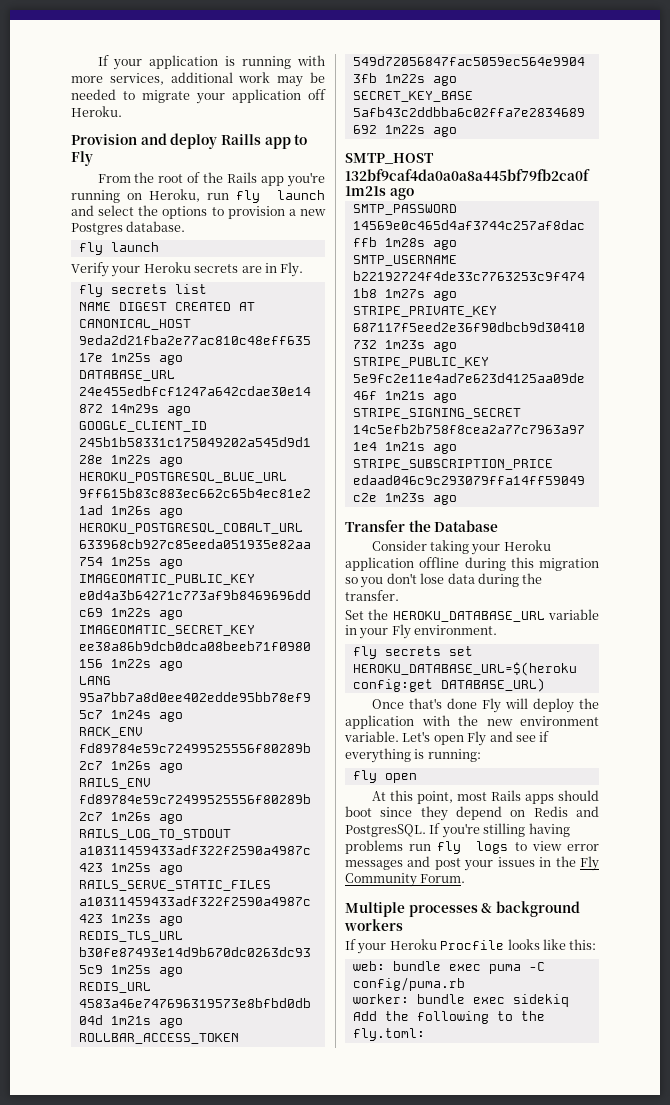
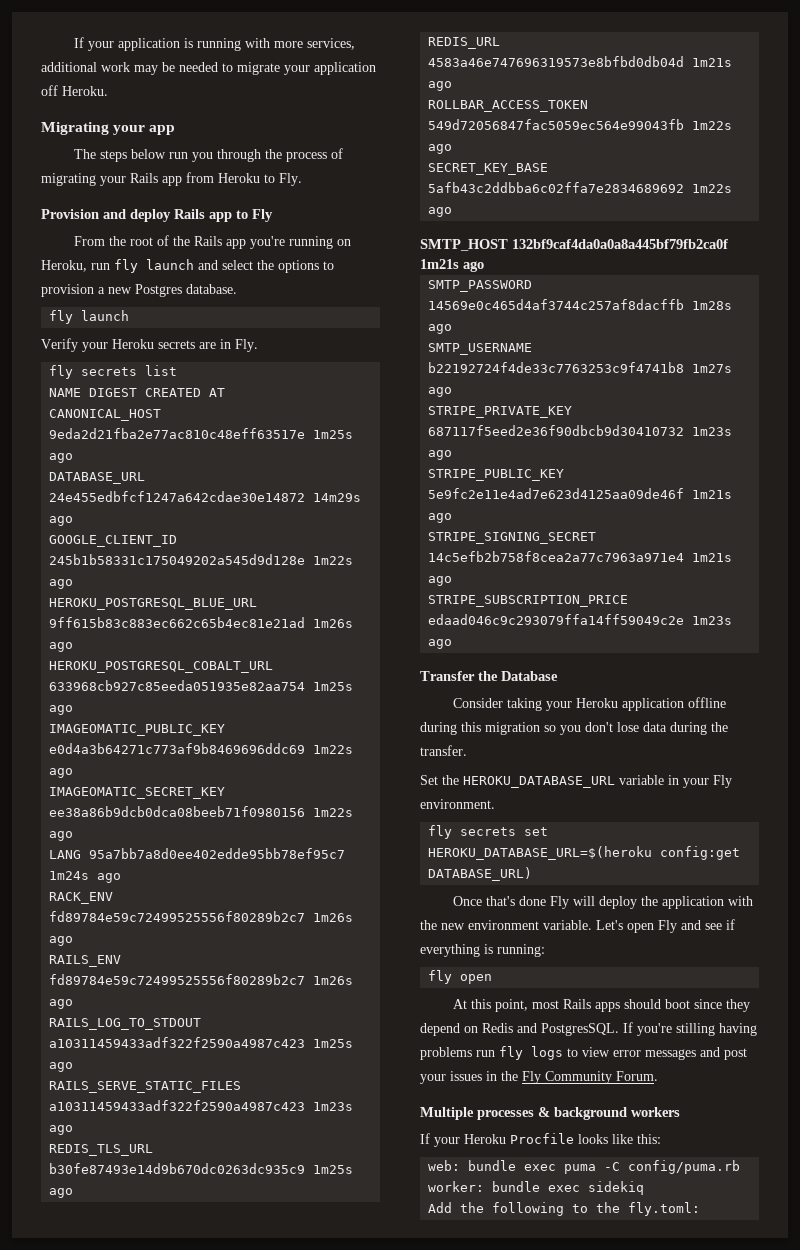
(122, 111) none -> [41,122,176,135] [73,148,343,162] [41,172,302,186] // Migrating your app // The steps below run you through the process of migrating your Rails app from Heroku to Fly.
[220,134,261,145] Raills -> [174,209,205,219] Rails

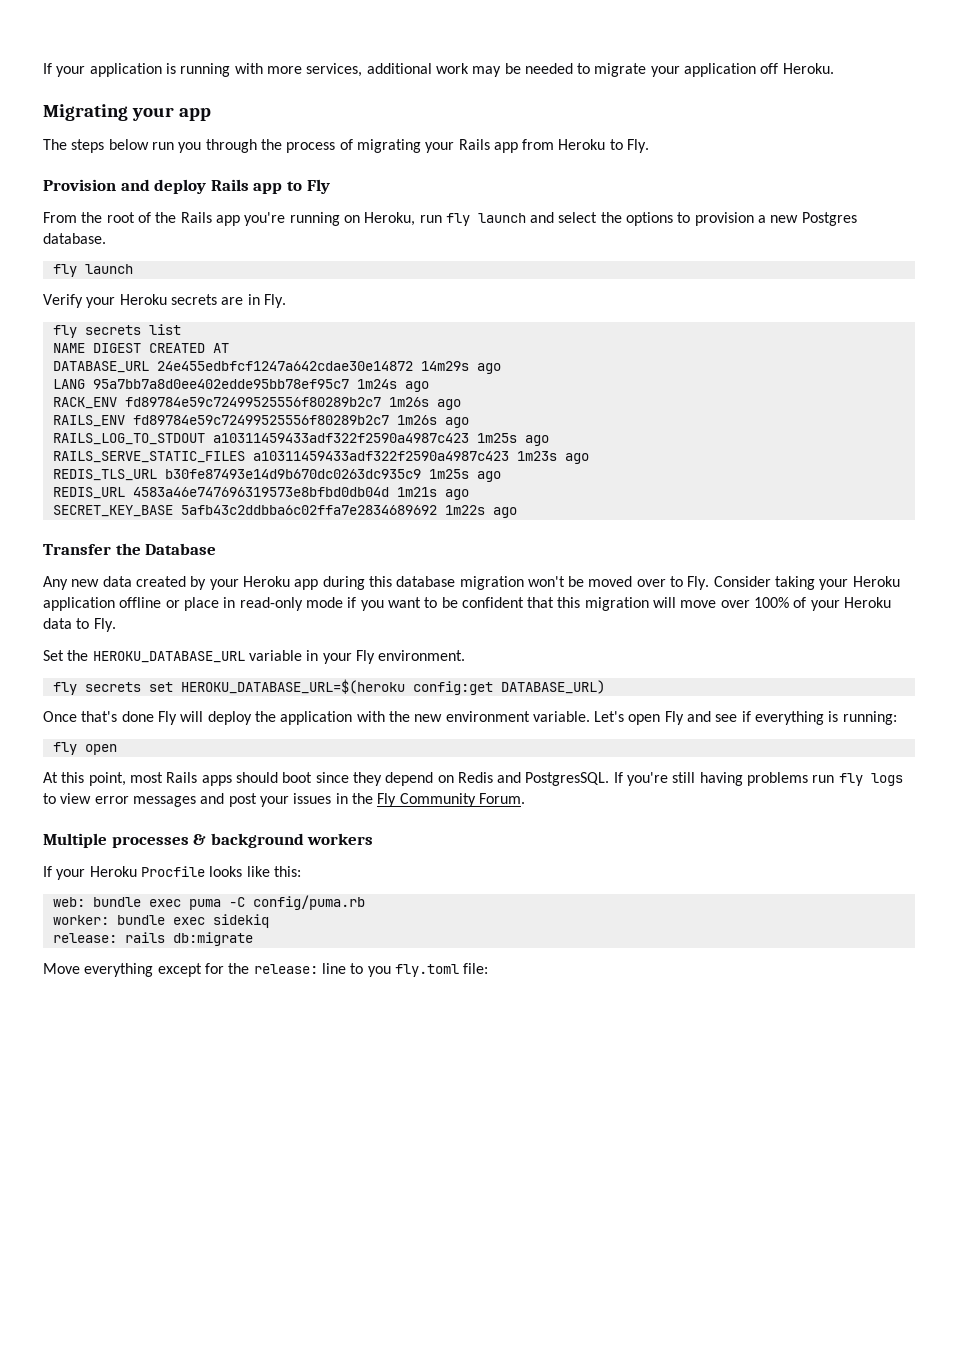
[49,409,162,421] [49,428,354,439] [49,453,74,463] // CANONICAL_HOST 9eda2d21fba2e77ac810c48eff63517e 1m25s ago -> (229, 348) none
[49,535,178,547] [49,554,354,565] [49,579,74,589] [49,598,258,610] [49,617,354,628] [49,642,74,652] [49,661,274,673] [49,680,354,691] [49,705,74,715] [49,724,226,736] [49,743,354,754] [49,768,74,778] [49,787,226,799] [49,806,354,817] [49,831,74,841] // GOOGLE_CLIENT_ID 245b1b58331c175049202a545d9d128e 1m22s ago // HEROKU_POSTGRESQL_BLUE_URL 9ff615b83c883ec662c65b4ec81e21ad 1m26s ago // HEROKU_POSTGRESQL_COBALT_URL 633968cb927c85eeda051935e82aa754 1m25s ago // IMAGEOMATIC_PUBLIC_KEY e0d4a3b64271c773af9b8469696ddc69 1m22s ago // IMAGEOMATIC_SECRET_KEY ee38a86b9dcb0dca08beeb71f0980156 1m22s ago -> (501, 368) none
[428,100,589,112] [428,119,733,130] [428,144,453,154] // ROLLBAR_ACCESS_TOKEN 549d72056847fac5059ec564e99043fb 1m22s ago -> (469, 494) none
[420,239,728,251] [420,259,484,272] [428,280,533,292] [428,299,733,310] [428,324,453,334] [428,343,533,355] [428,362,733,373] [428,387,453,397] [428,406,573,418] [428,425,733,436] [428,450,453,460] [428,469,565,481] [428,488,733,499] [428,513,453,523] [428,532,597,544] [428,551,733,562] [428,576,453,586] [428,595,629,607] [428,614,733,625] [428,639,453,649] [420,671,558,681] SMTP_HOST 132bf9caf4da0a0a8a445bf79fb2ca0f 1m21s ago // SMTP_PASSWORD 14569e0c465d4af3744c257af8dacffb 1m28s ago // SMTP_USERNAME b22192724f4de33c7763253c9f4741b8 1m27s ago // STRIPE_PRIVATE_KEY 687117f5eed2e36f90dbcb9d30410732 1m23s ago // STRIPE_PUBLIC_KEY 5e9fc2e11e4ad7e623d4125aa09de46f 1m21s ago // STRIPE_SIGNING_SECRET 14c5efb2b758f8cea2a77c7963a971e4 1m21s ago // STRIPE_SUBSCRIPTION_PRICE edaad046c9c293079ffa14ff59049c2e 1m23s ago // Transfer the Database // -> [43,543,217,555] [43,576,710,590] Transfer the Database // Any new data created by your Heroku app during this database migration won't be moved over to Fly.
[420,722,728,735] [420,745,467,756] during this migration so you don't lose data during the transfer. -> [165,597,892,611] [43,618,116,632] or place in read-only mode if you want to be confident that this migration will move over 100% of your Heroku data to Fly.
[676,1023,715,1036] stilling -> [672,772,696,783] still
[428,1202,701,1216] Add the following to the fly.toml: -> [52,932,253,946] [43,963,489,977] release: rails db:migrate // Move everything except for the release: line to you fly.toml file:

